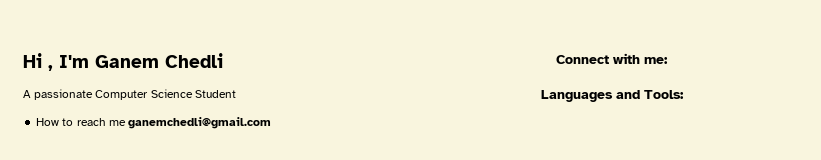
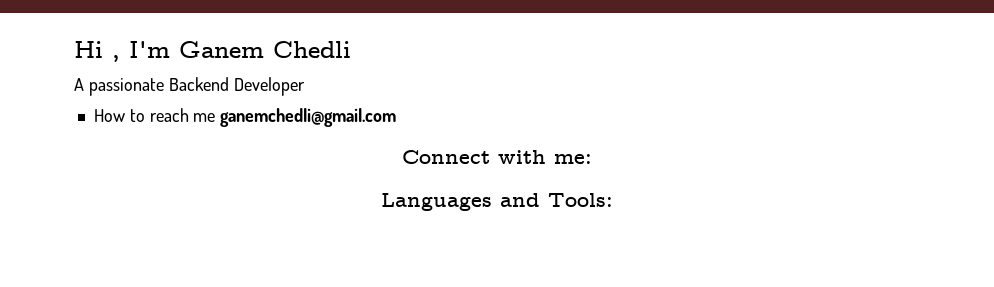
[95,89,236,100] Computer Science Student -> [168,77,305,96] Backend Developer

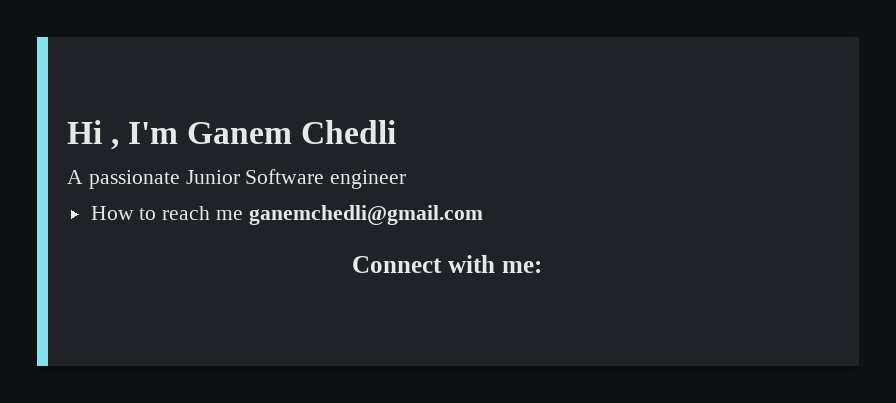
[168,77,305,96] Backend Developer -> [185,169,407,189] Junior Software engineer
[381,193,613,211] // Languages and Tools: -> (542, 267) none

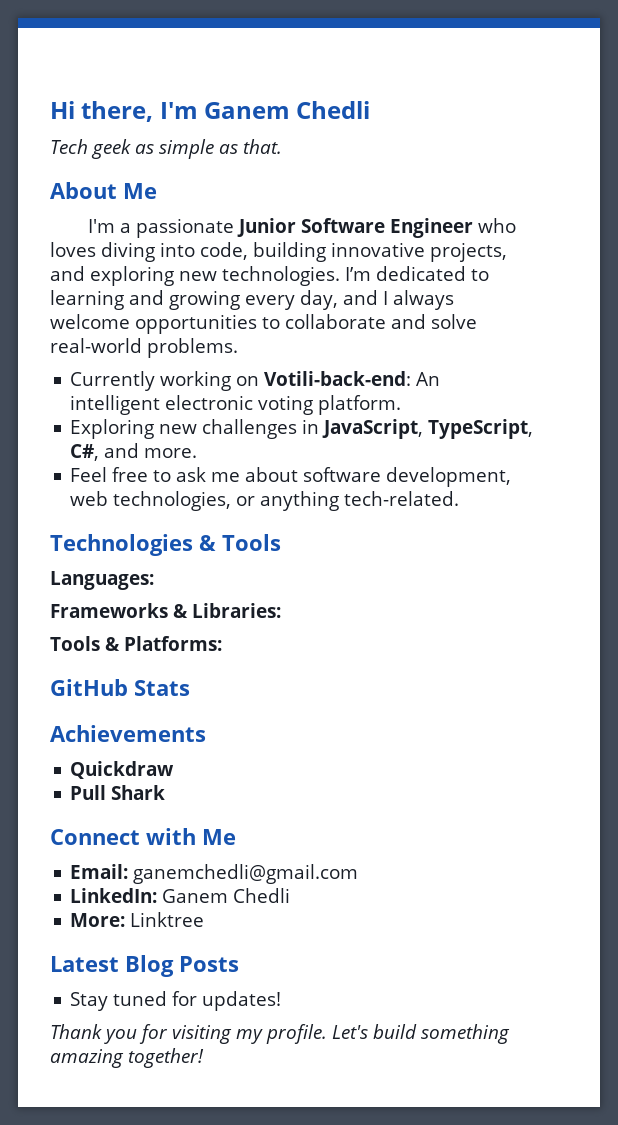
[111,139,120,150] , -> [81,101,154,122] there,
[67,169,407,189] [90,205,483,225] [352,255,542,273] A passionate Junior Software engineer // How to reach me ganemchedli@gmail.com // Connect with me: -> [50,139,282,159] [50,182,157,199] [88,218,517,238] [50,242,507,262] [50,266,489,286] [50,290,454,310] [50,314,477,334] [50,338,238,358] [70,371,441,391] [70,395,402,415] [70,419,534,439] [70,443,198,461] [70,467,512,487] [70,491,460,511] [50,534,281,556] [50,571,154,590] [50,603,281,618] [50,636,222,651] [50,679,190,696] [50,725,206,742] [70,761,175,779] [70,785,166,800] [50,828,236,845] [70,864,359,884] [70,888,291,903] [70,912,205,927] [50,955,239,977] [70,991,282,1011] [50,1024,510,1044] [50,1048,204,1068] Tech geek as simple as that. // About Me // I'm a passionate Junior Software Engineer who loves diving into code, building innovative projects, and exploring new technologies. I’m dedicated to learning and growing every day, and I always welcome opportunities to collaborate and solve real-world problems. // Currently working on Votili-back-end: An intelligent electronic voting platform. // Exploring new challenges in JavaScript, TypeScript, C#, and more. // Feel free to ask me about software development, web technologies, or anything tech-related. // Technologies & Tools // Languages: // Frameworks & Libraries: // Tools & Platforms: // GitHub Stats // Achievements // Quickdraw // Pull Shark // Connect with Me // Email: ganemchedli@gmail.com // LinkedIn: Ganem Chedli // More: Linktree // Latest Blog Posts // Stay tuned for updates! // Thank you for visiting my profile. Let's build something amazing together!

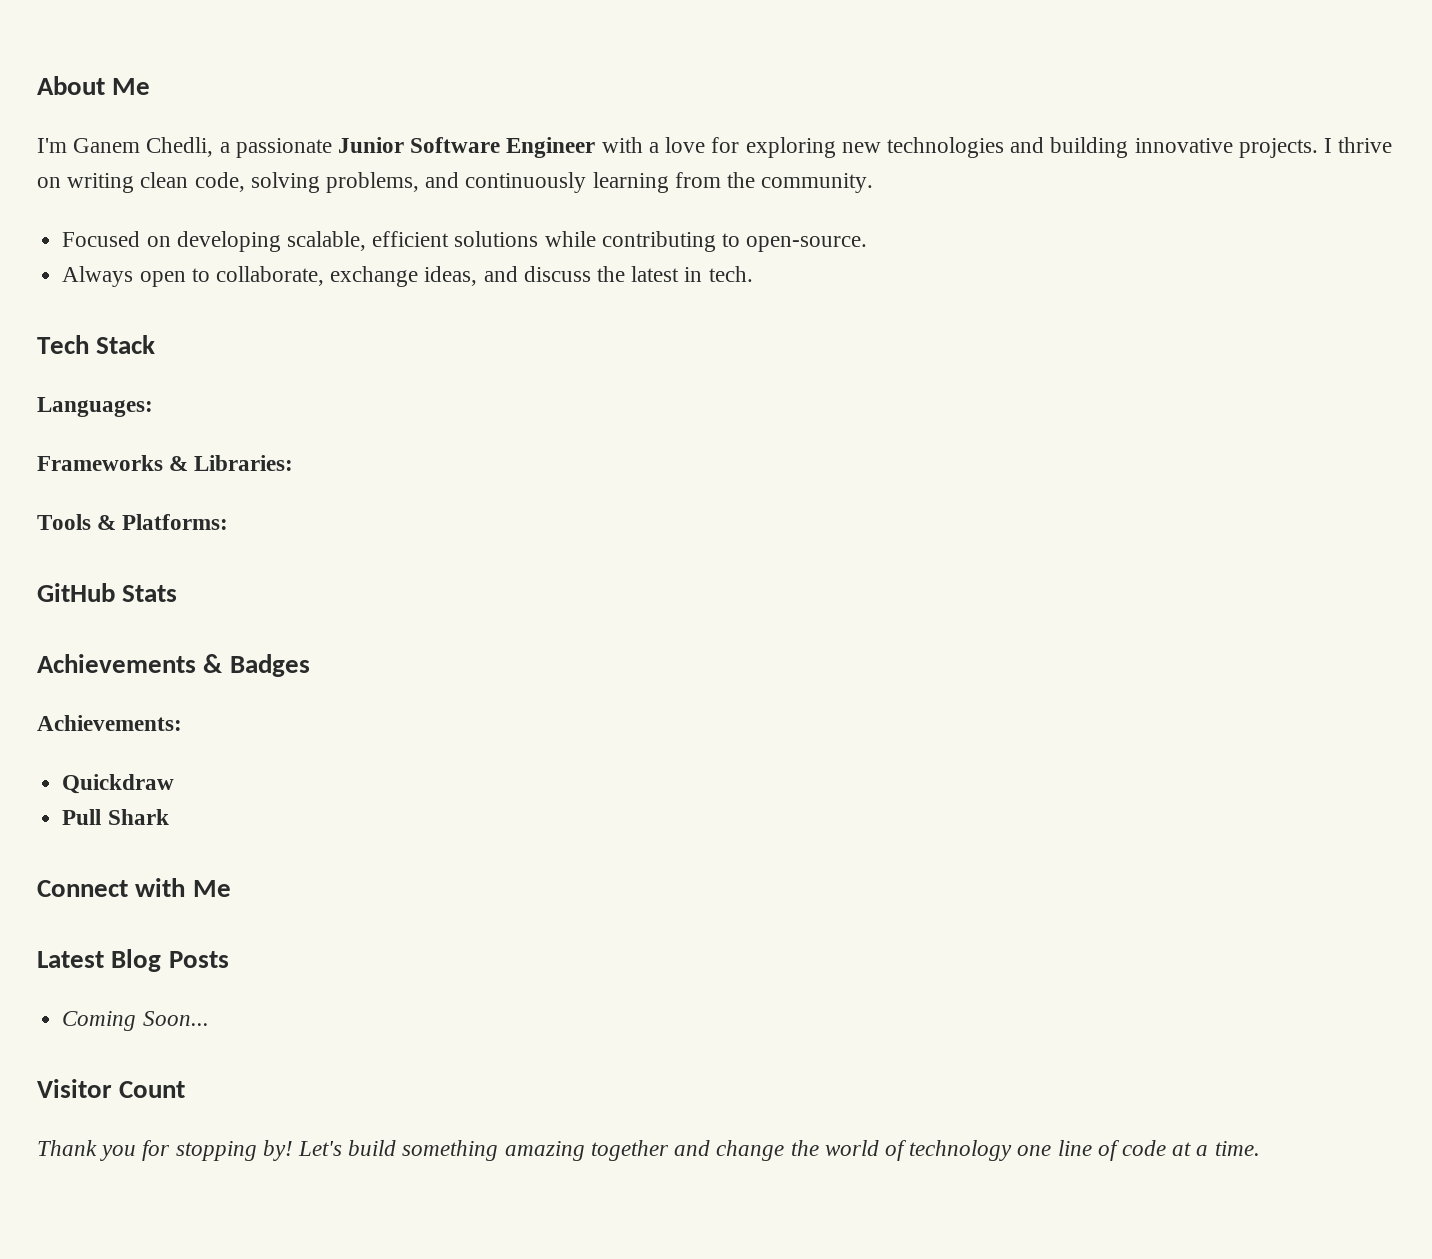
[50,101,371,122] [50,139,282,159] Hi there, I'm Ganem Chedli // Tech geek as simple as that. // -> (37, 85) none
(116, 226) none -> [73,137,214,157] Ganem Chedli,
[478,218,517,233] [50,242,507,262] [50,266,489,286] [50,290,454,310] [50,314,477,334] [50,338,238,358] [70,371,441,391] [70,395,402,415] [70,419,534,439] [70,443,198,461] [70,467,512,487] [70,491,460,511] [50,534,281,556] who loves diving into code, building innovative projects, and exploring new technologies. I’m dedicated to learning and growing every day, and I always welcome opportunities to collaborate and solve real-world problems. // Currently working on Votili-back-end: An intelligent electronic voting platform. // Exploring new challenges in JavaScript, TypeScript, C#, and more. // Feel free to ask me about software development, web technologies, or anything tech-related. // Technologies & Tools -> [601,137,1393,158] [37,172,874,193] [62,231,868,252] [62,266,753,287] [37,335,156,354] with a love for exploring new technologies and building innovative projects. I thrive on writing clean code, solving problems, and continuously learning from the community. // Focused on developing scalable, efficient solutions while contributing to open-source. // Always open to collaborate, exchange ideas, and discuss the latest in tech. // Tech Stack
(206, 733) none -> [203,654,310,677] [37,715,182,731] & Badges // Achievements:
[70,864,359,884] [70,888,291,903] [70,912,205,927] // Email: ganemchedli@gmail.com // LinkedIn: Ganem Chedli // More: Linktree -> (231, 888) none
[70,991,282,1011] Stay tuned for updates! -> [62,1011,209,1031] [37,1079,186,1098] Coming Soon... // Visitor Count
[172,1024,327,1044] visiting my profile. -> [175,1140,293,1161] stopping by!
[128,1048,204,1068] together! -> [590,1140,1260,1161] together and change the world of technology one line of code at a time.

